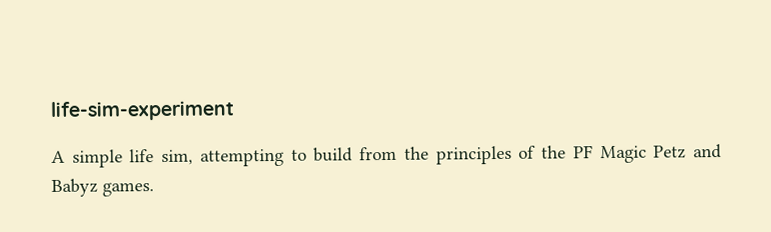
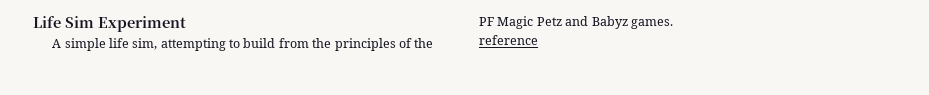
[50,100,235,121] life-sim-experiment -> [33,16,186,32] Life Sim Experiment
(154, 189) none -> [479,35,538,45] // reference

